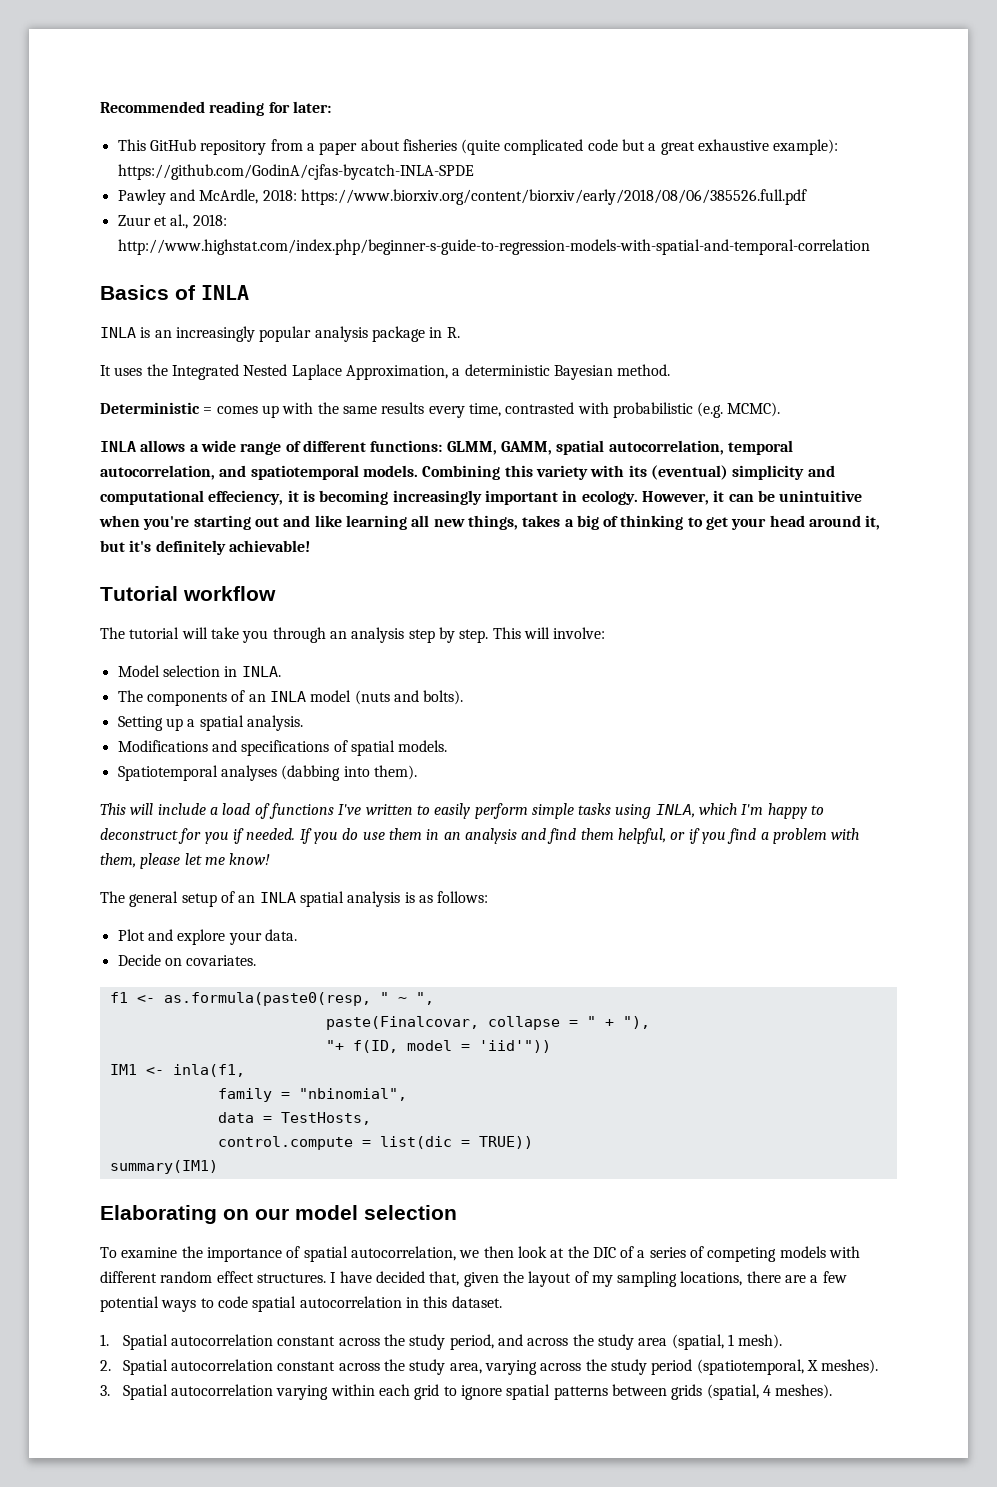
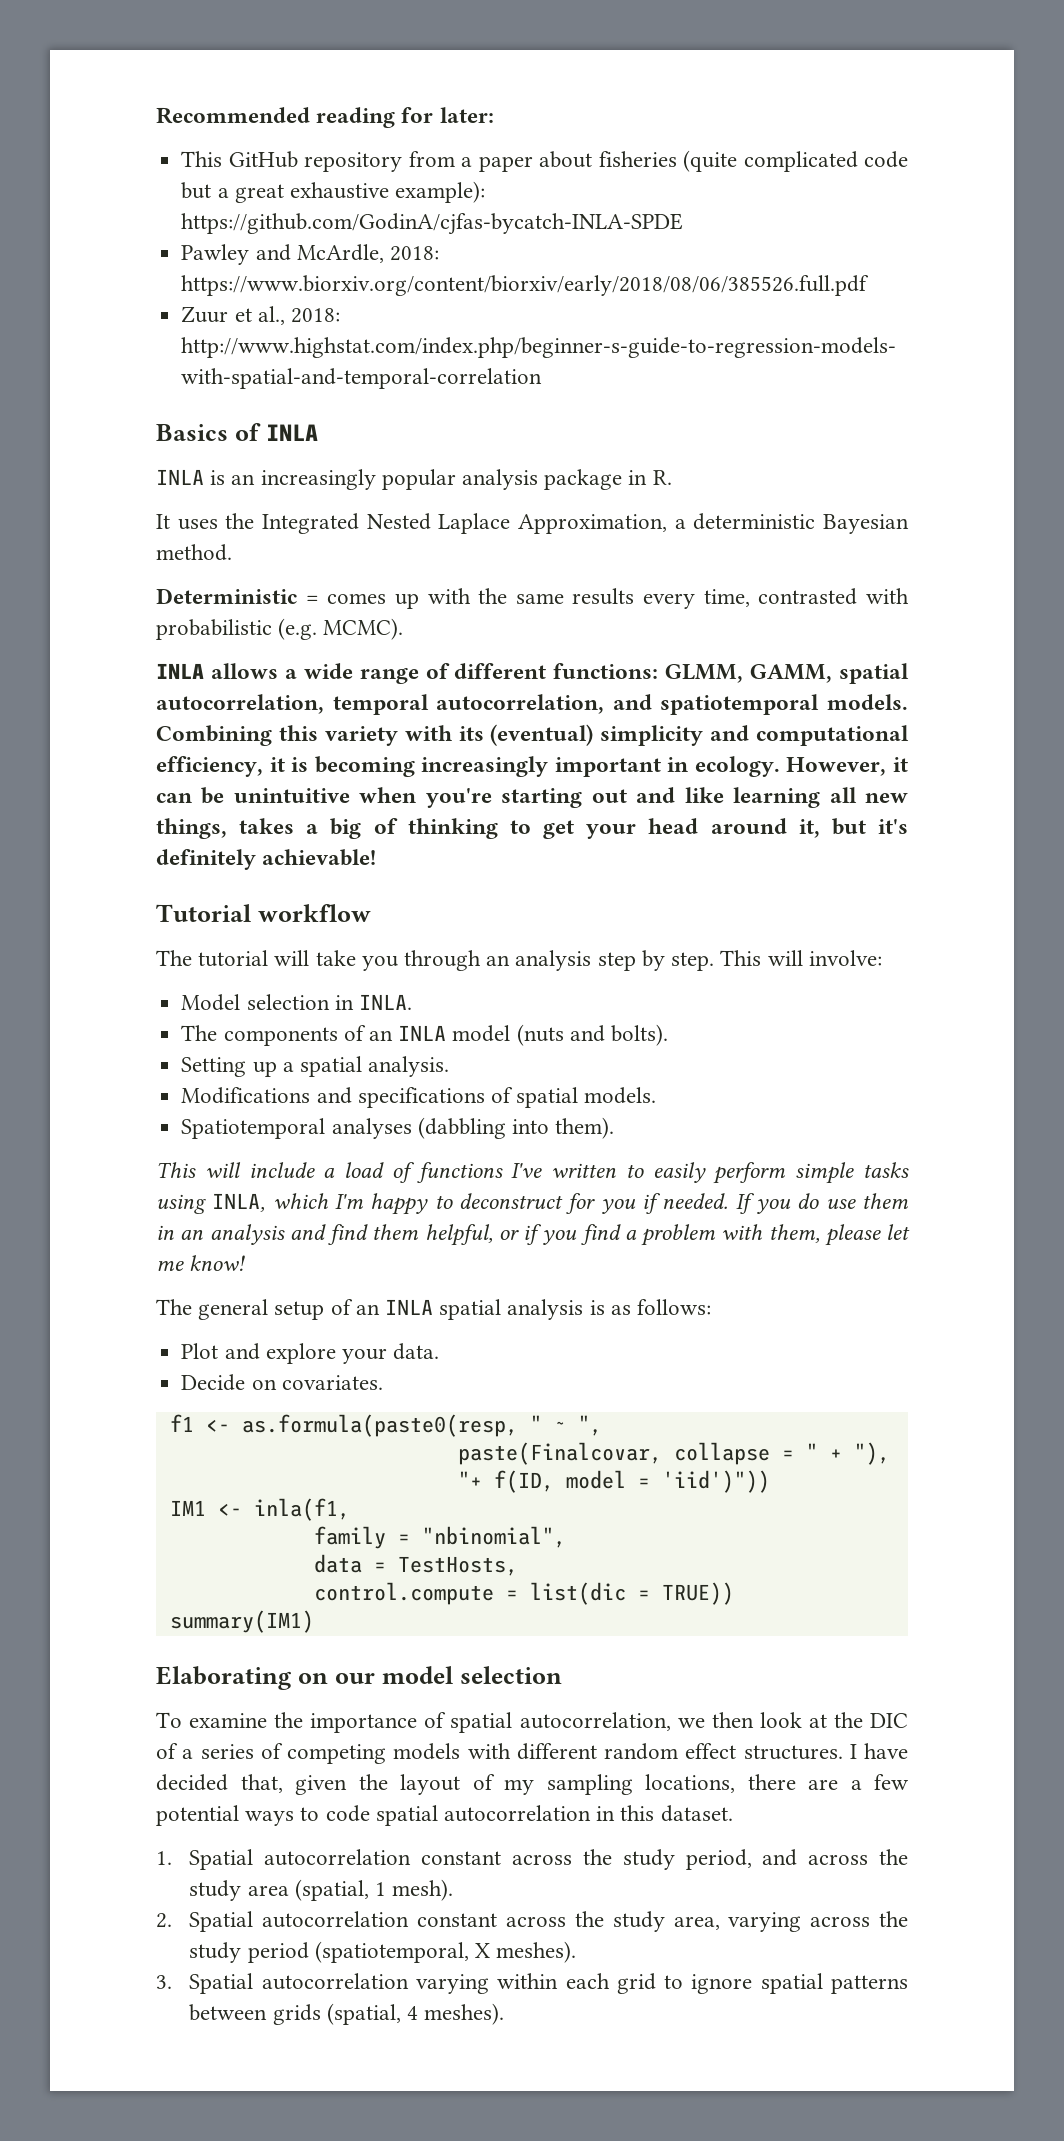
[208,490,284,505] effeciency, -> [156,756,263,777] efficiency,
[281,765,341,781] (dabbing -> [417,1117,506,1139] (dabbling
[478,1040,551,1053] 'iid'")) -> [661,1470,770,1493] 'iid')"))

